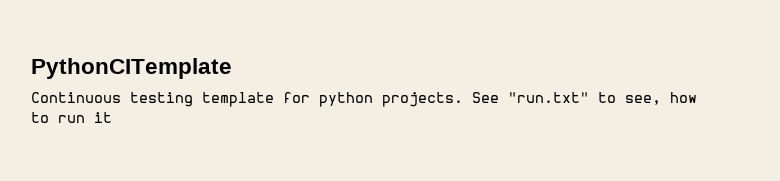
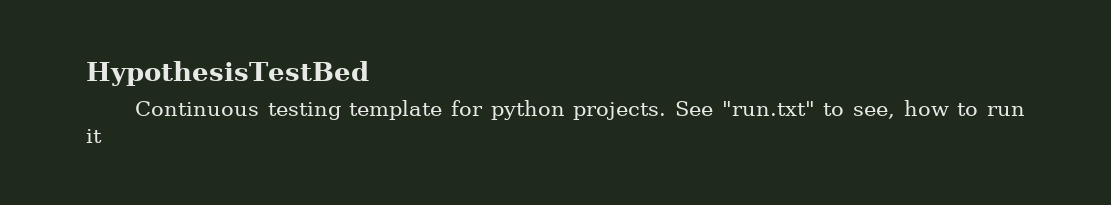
[31,58,232,79] PythonCITemplate -> [86,61,369,86] HypothesisTestBed

